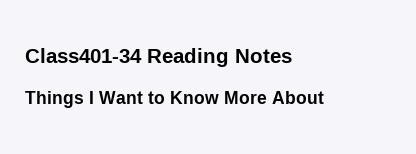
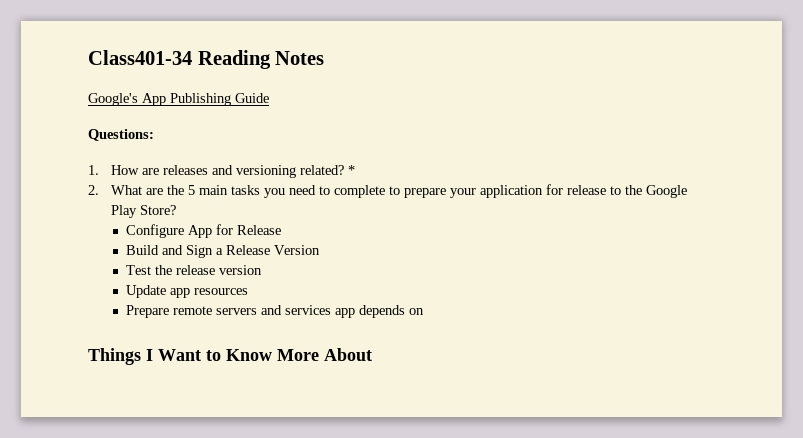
(292, 56) none -> [88,93,269,106] [88,129,154,141] [88,165,355,178] [88,184,687,198] [110,205,176,218] [126,224,282,238] [126,245,321,258] [126,265,263,275] [126,285,249,298] [126,305,425,318] // Google's App Publishing Guide // Questions: // 1. How are releases and versioning related? * // 2. What are the 5 main tasks you need to complete to prepare your application for release to the Google Play Store? // Configure App for Release // Build and Sign a Release Version // Test the release version // Update app resources // Prepare remote servers and services app depends on

